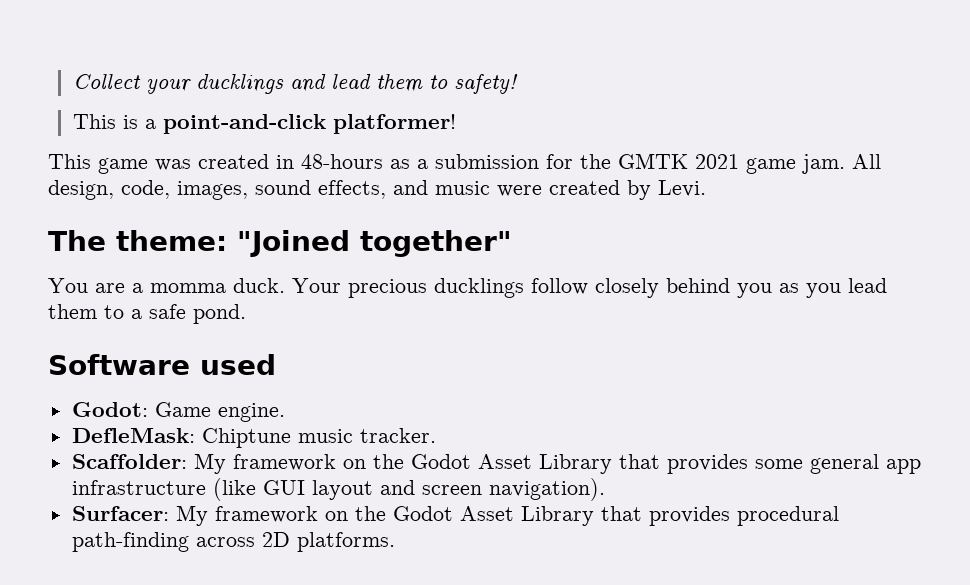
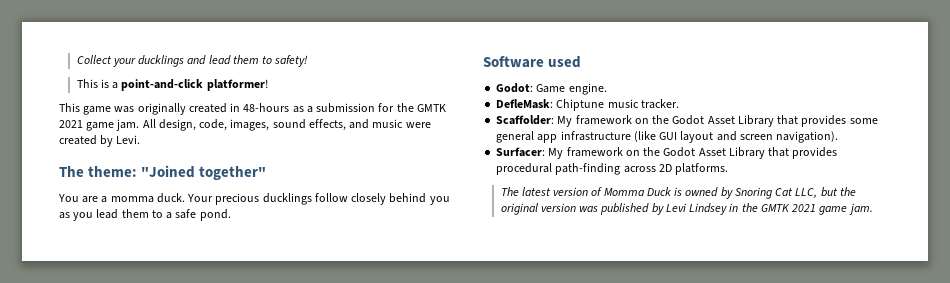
(191, 165) none -> [137,103,186,115] originally
(395, 542) none -> [500,187,856,199] [500,203,873,215] // The latest version of Momma Duck is owned by Snoring Cat LLC, but the original version was published by Levi Lindsey in the GMTK 2021 game jam.

